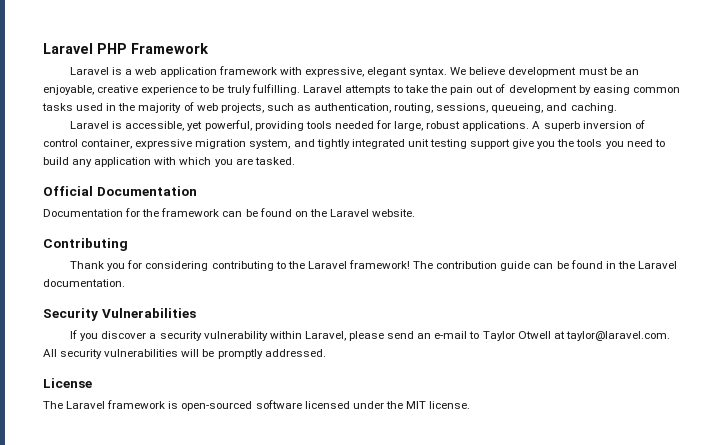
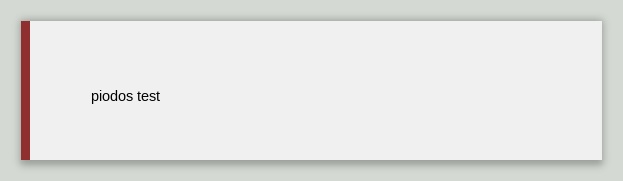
[43,43,209,54] [70,66,639,77] [43,84,680,95] [42,102,617,113] [70,120,645,131] [43,139,665,149] [43,157,295,167] [43,186,197,196] [43,208,416,217] [43,238,128,251] [70,260,677,271] [43,279,125,287] [43,308,196,321] [70,330,670,341] [43,349,326,359] [43,378,92,388] [43,400,471,411] Laravel PHP Framework // Laravel is a web application framework with expressive, elegant syntax. We believe development must be an enjoyable, creative experience to be truly fulfilling. Laravel attempts to take the pain out of development by easing common tasks used in the majority of web projects, such as authentication, routing, sessions, queueing, and caching. // Laravel is accessible, yet powerful, providing tools needed for large, robust applications. A superb inversion of control container, expressive migration system, and tightly integrated unit testing support give you the tools you need to build any application with which you are tasked. // Official Documentation // Documentation for the framework can be found on the Laravel website. // Contributing // Thank you for considering contributing to the Laravel framework! The contribution guide can be found in the Laravel documentation. // Security Vulnerabilities // If you discover a security vulnerability within Laravel, please send an e-mail to Taylor Otwell at taylor@laravel.com. All security vulnerabilities will be promptly addressed. // License // The Laravel framework is open-sourced software licensed under the MIT license. -> [91,90,160,104] piodos test

